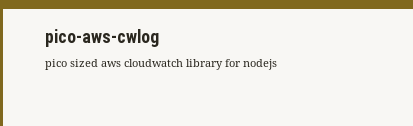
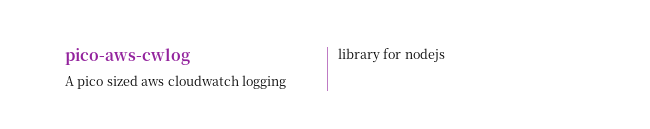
(159, 38) none -> [65,76,74,86] A
(183, 63) none -> [241,75,286,89] logging

